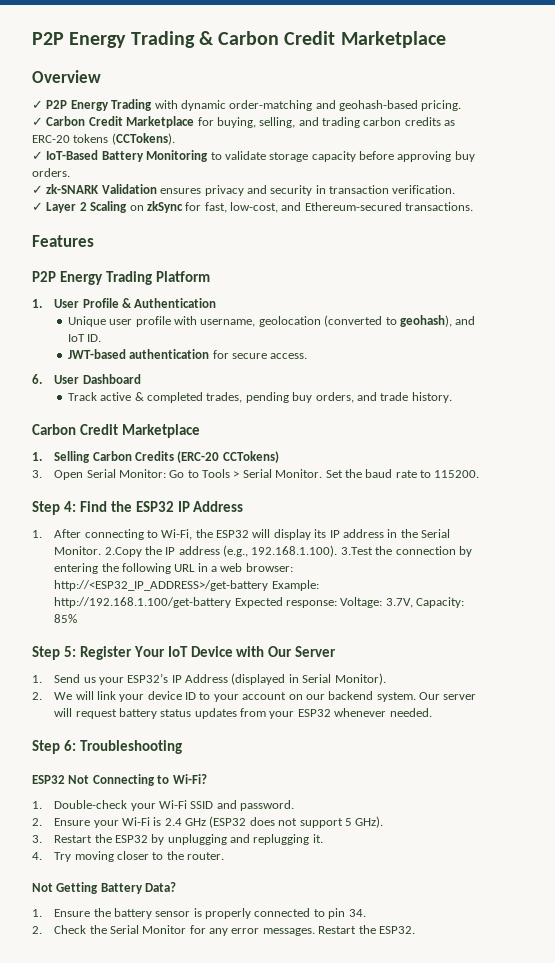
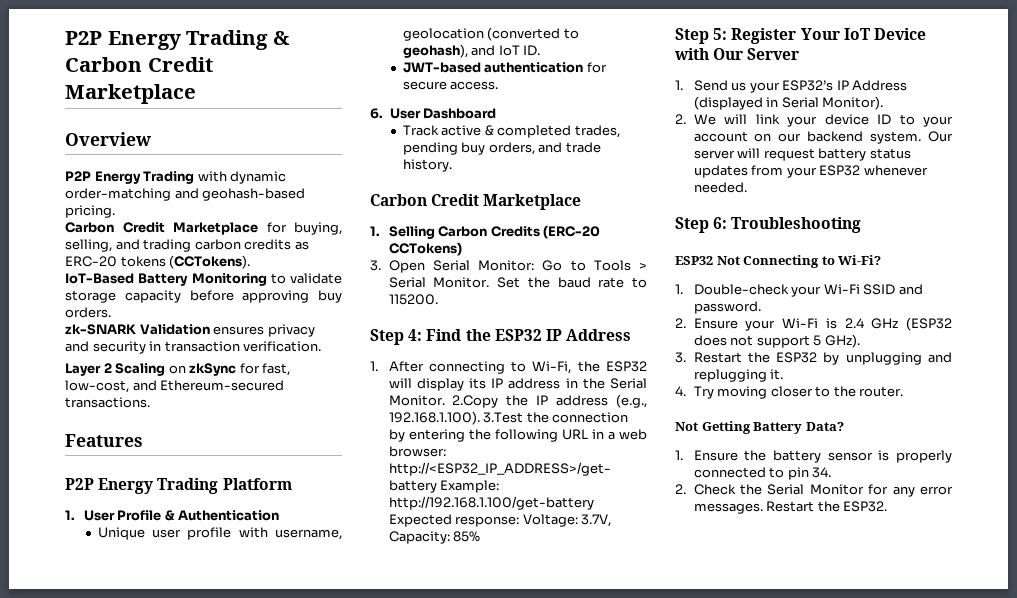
[32,100,43,109] ✓ -> (151, 139) none
[32,117,43,126] ✓ -> (115, 211) none
[32,151,43,160] ✓ -> (251, 262) none
[32,185,43,194] ✓ -> (111, 312) none
[32,202,43,211] ✓ -> (322, 346) none

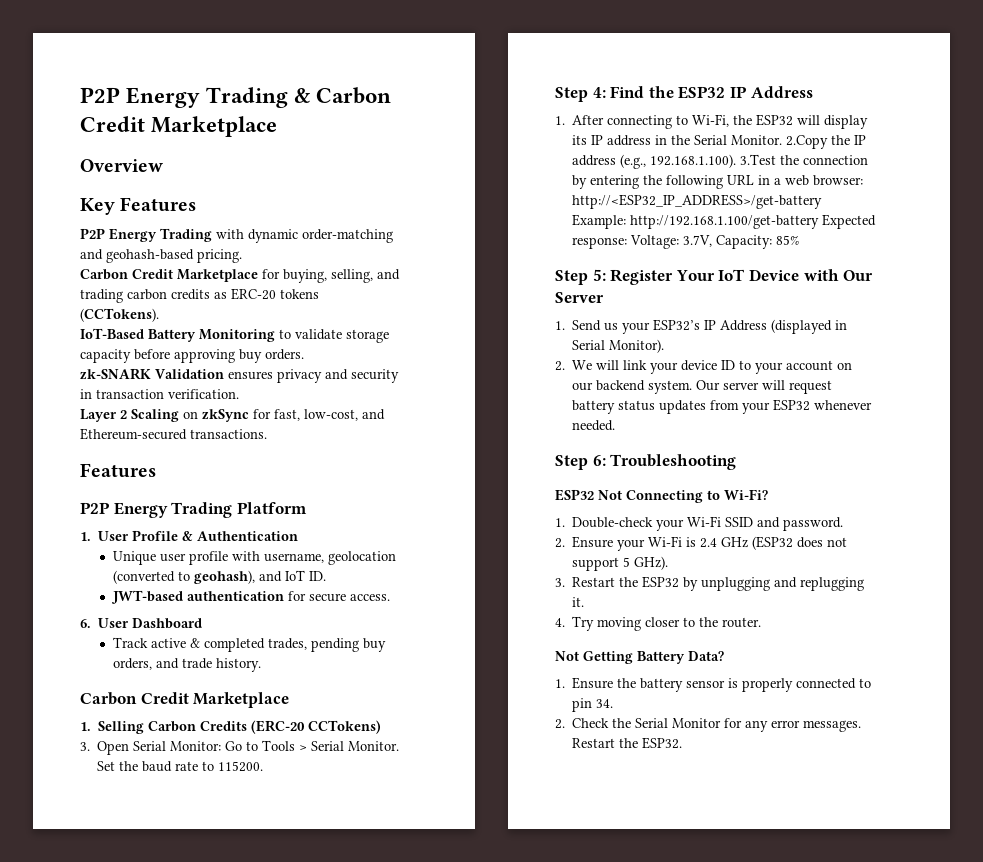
(151, 139) none -> [80,197,197,215] // Key Features

